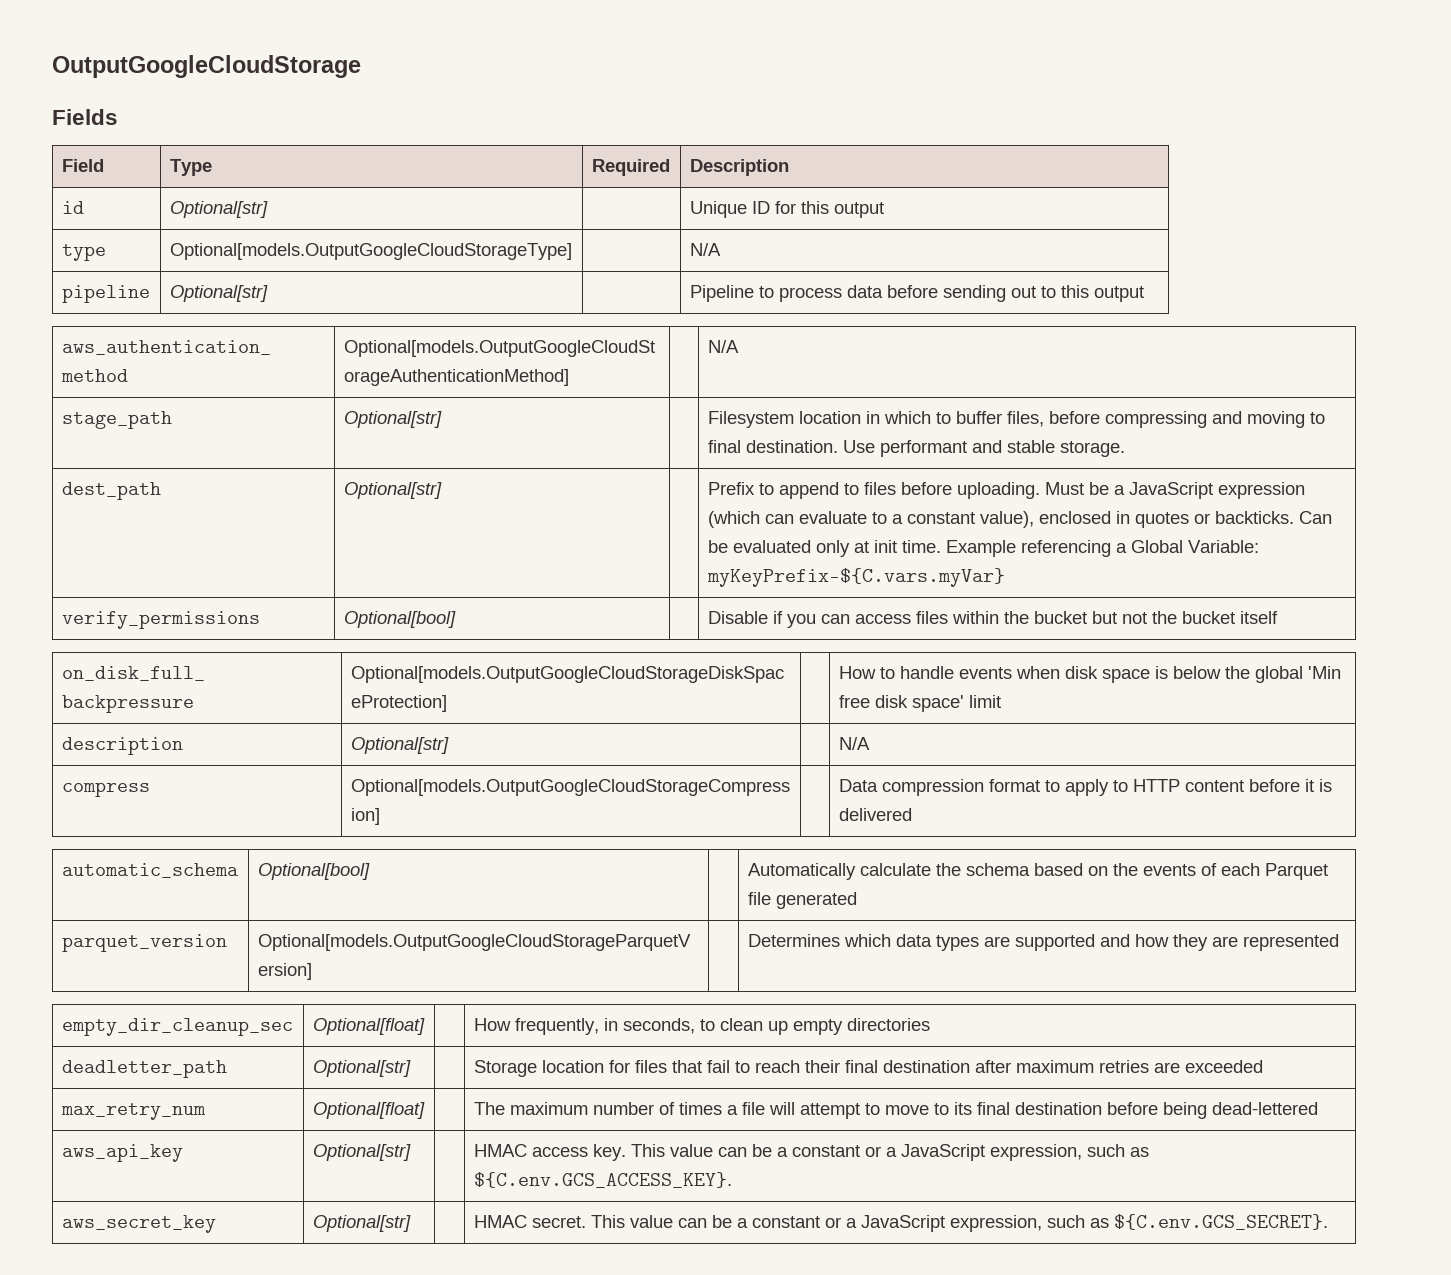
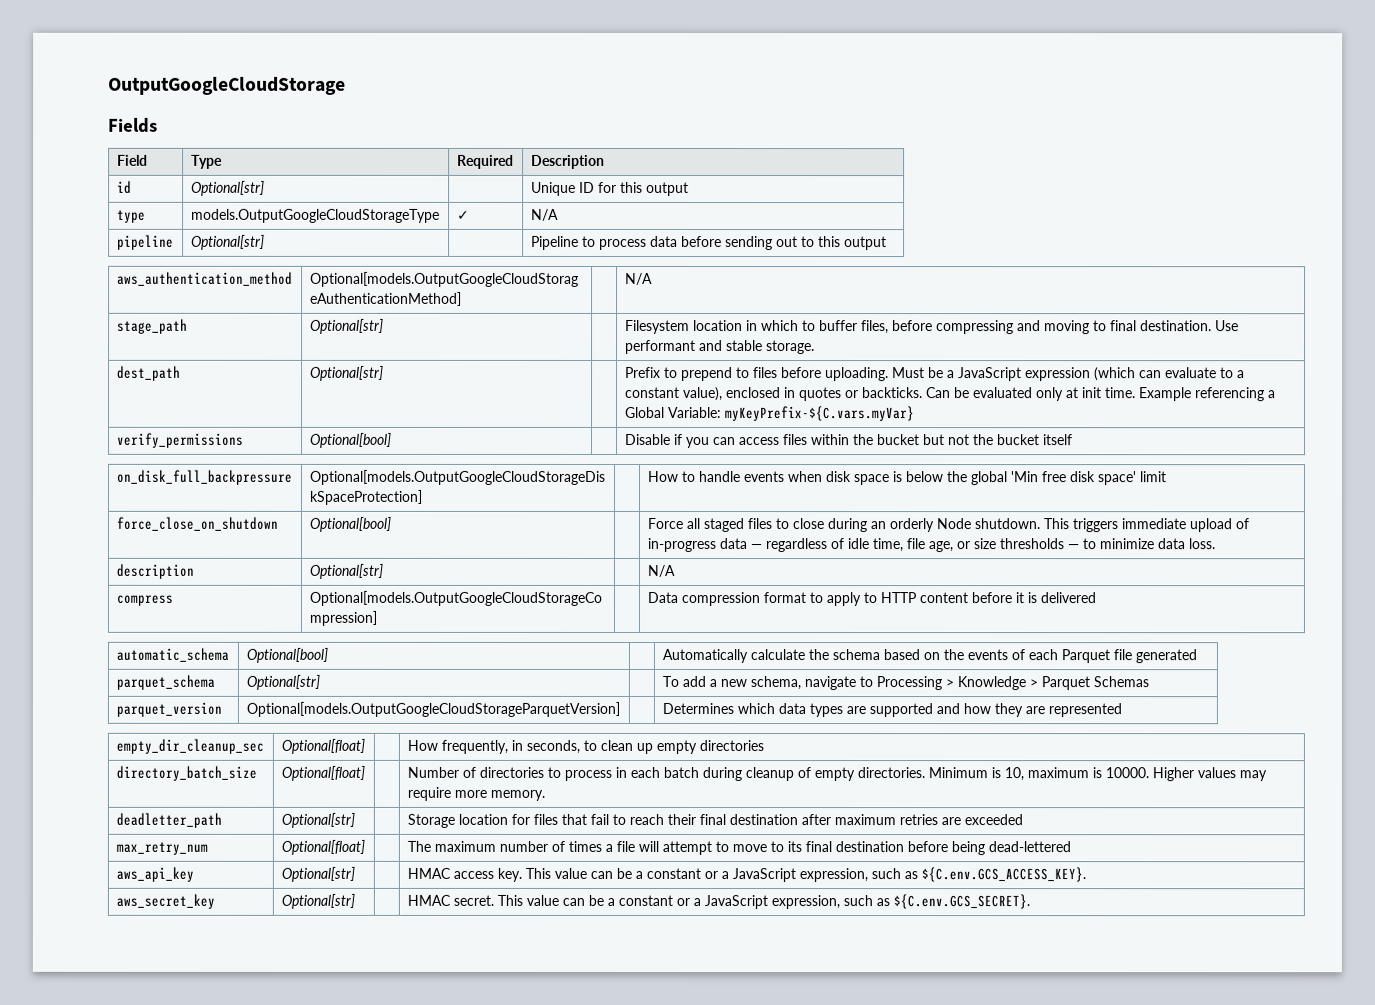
[169,243,572,260] Optional[models.OutputGoogleCloudStorageType] | -> [190,208,440,223] [456,210,470,220] models.OutputGoogleCloudStorageType | ✓
[778,482,839,499] append -> [680,366,733,382] prepend
(1001, 701) none -> [115,516,278,531] [308,516,391,532] [646,517,1249,533] [646,537,1215,553] // force_close_on_shutdown | Optional[bool] | | Force all staged files to close during an orderly Node shutdown. This triggers immediate upload of in-progress data — regardless of idle time, file age, or size thresholds — to minimize data loss.
(857, 900) none -> [115,674,215,690] [245,674,320,690] [661,675,1149,691] // parquet_schema | Optional[str] | | To add a new schema, navigate to Processing > Knowledge > Parquet Schemas
(930, 1024) none -> [115,765,257,781] [280,765,365,781] [406,766,1267,782] [406,786,545,801] // directory_batch_size | Optional[float] | | Number of directories to process in each batch during cleanup of empty directories. Minimum is 10, maximum is 10000. Higher values may require more memory.

